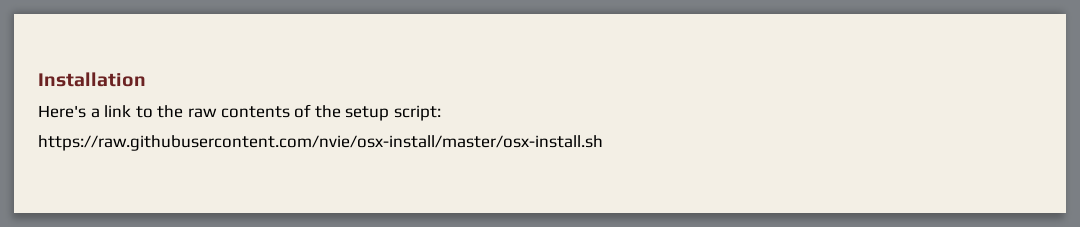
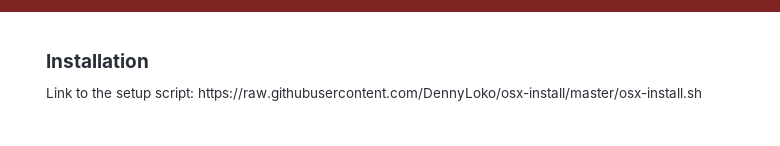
[38,104,312,118] Here's a link to the raw contents of -> [46,87,88,98] Link to
[38,135,603,151] // https://raw.githubusercontent.com/nvie/osx-install/master/osx-install.sh -> [198,87,702,101] https://raw.githubusercontent.com/DennyLoko/osx-install/master/osx-install.sh

